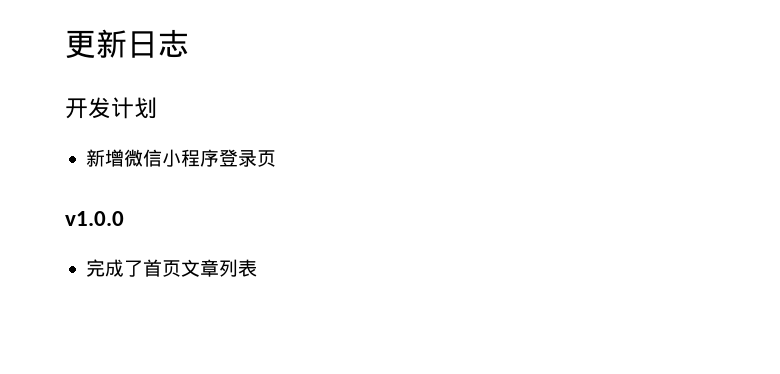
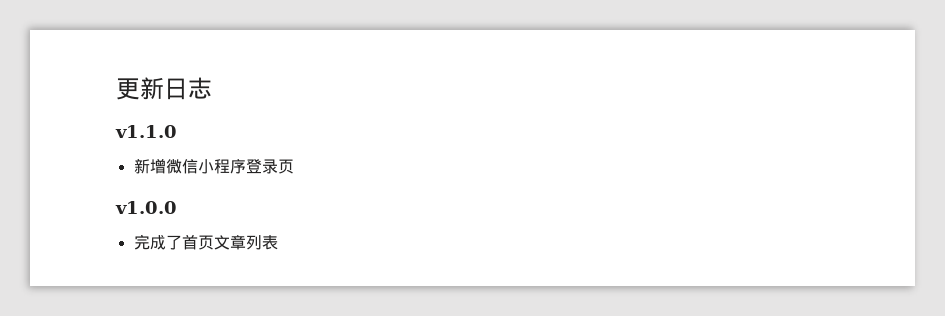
[65,97,157,119] 开发计划 -> [115,125,177,138] v1.1.0

